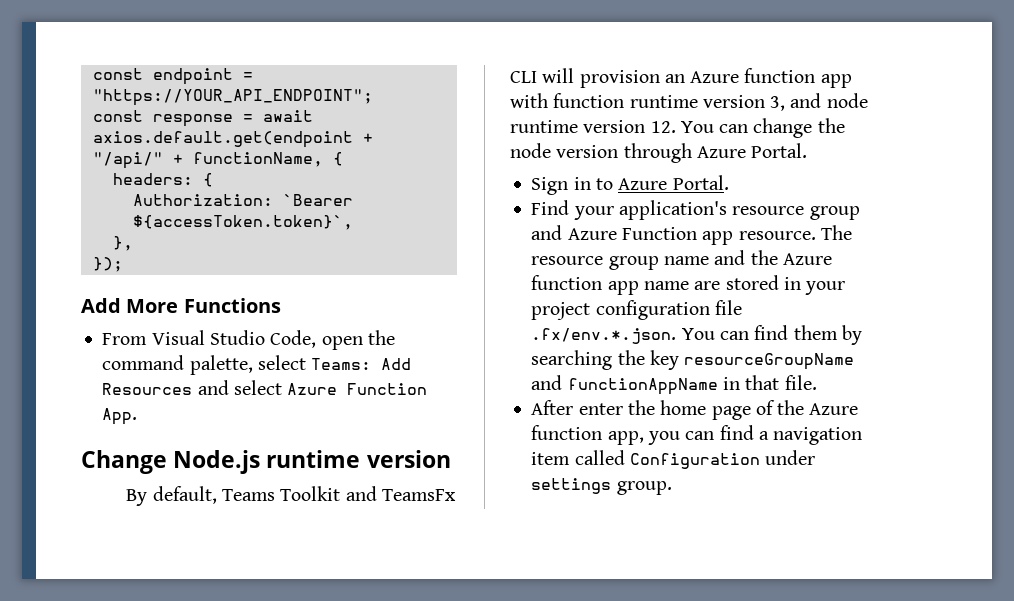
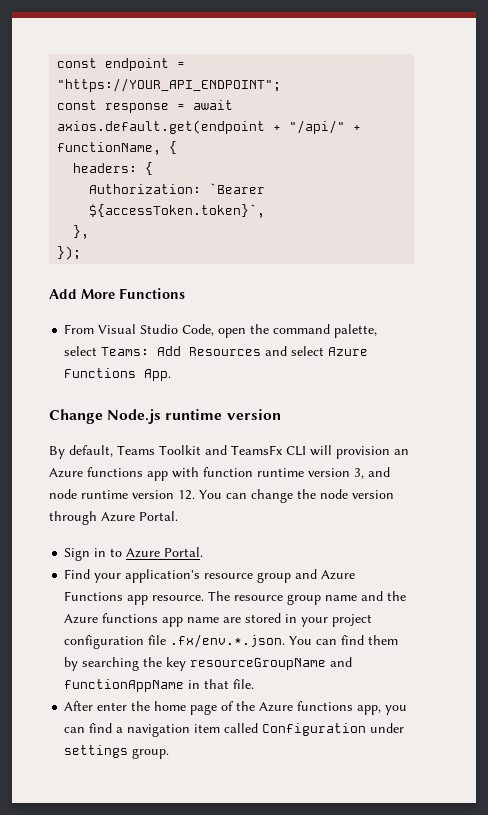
[347,383,428,395] Function -> [64,368,137,378] Functions
[744,68,816,83] function -> [87,467,143,477] functions
[621,227,697,240] Function -> [64,591,124,601] Functions
[531,275,603,290] function -> [102,613,159,623] functions
[531,425,603,440] function -> [297,701,354,711] functions

